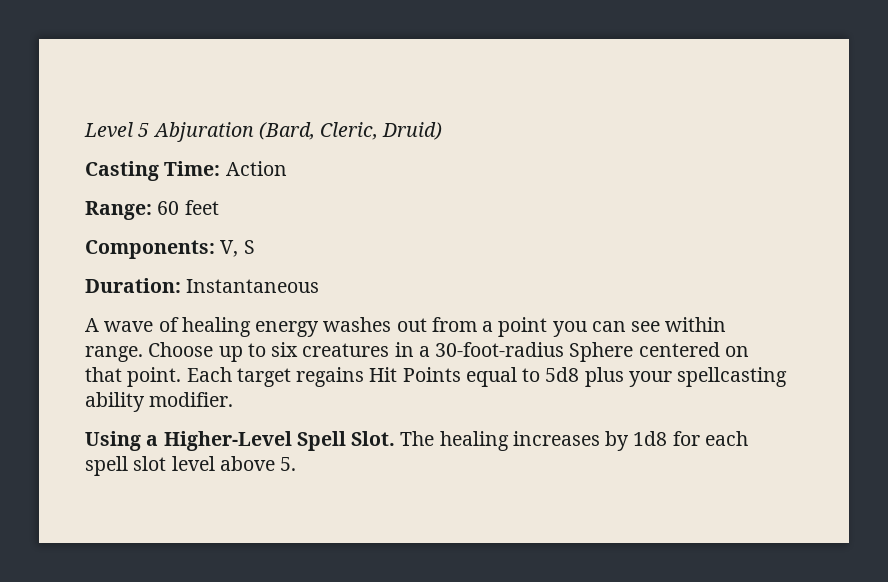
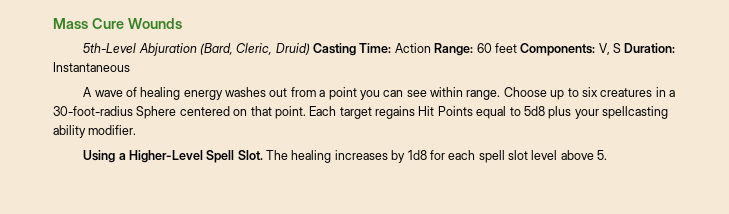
[84,122,150,137] Level 5 -> [53,18,182,29] [83,43,137,53] Mass Cure Wounds // 5th-Level
(443, 131) // -> (310, 49) none
(287, 168) // -> (431, 48) none
(219, 207) // -> (517, 48) none
(255, 247) // -> (622, 48) none

